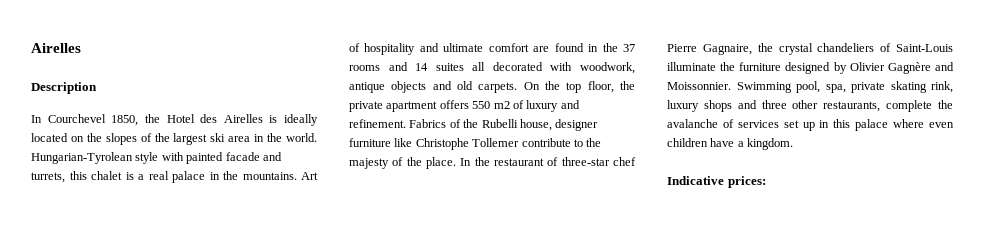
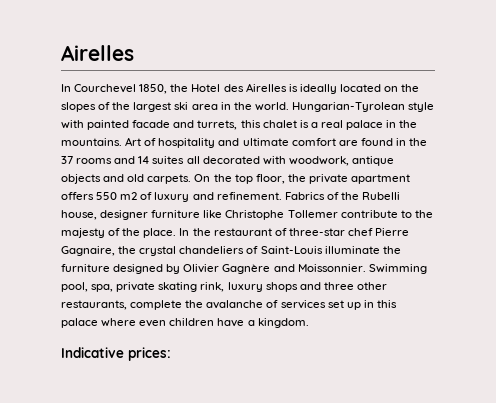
[31,43,81,53] [31,82,97,94] Airelles // Description -> [61,45,134,61] Airelles

